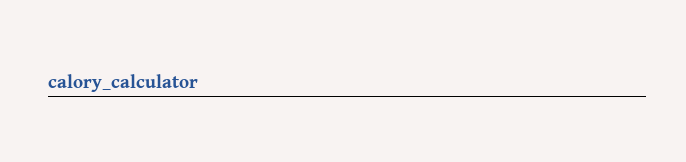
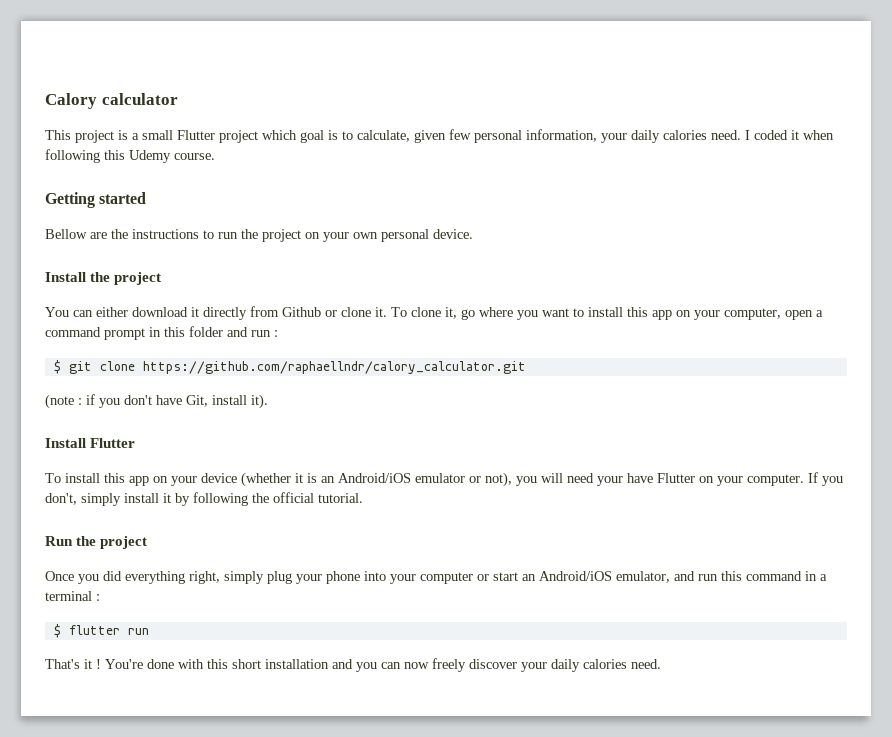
[48,74,198,92] calory_calculator -> [45,93,178,109] [45,129,834,143] [45,149,215,163] [45,192,147,208] [45,229,473,242] [45,272,162,285] [45,306,823,320] [45,326,278,340] [53,360,526,374] [45,394,268,409] [45,438,136,448] [45,472,843,487] [45,492,363,506] [45,536,148,549] [45,571,827,584] [45,591,100,601] [53,624,149,638] [45,658,661,672] Calory calculator // This project is a small Flutter project which goal is to calculate, given few personal information, your daily calories need. I coded it when following this Udemy course. // Getting started // Bellow are the instructions to run the project on your own personal device. // Install the project // You can either download it directly from Github or clone it. To clone it, go where you want to install this app on your computer, open a command prompt in this folder and run : // $ git clone https://github.com/raphaellndr/calory_calculator.git // (note : if you don't have Git, install it). // Install Flutter // To install this app on your device (whether it is an Android/iOS emulator or not), you will need your have Flutter on your computer. If you don't, simply install it by following the official tutorial. // Run the project // Once you did everything right, simply plug your phone into your computer or start an Android/iOS emulator, and run this command in a terminal : // $ flutter run // That's it ! You're done with this short installation and you can now freely discover your daily calories need.

